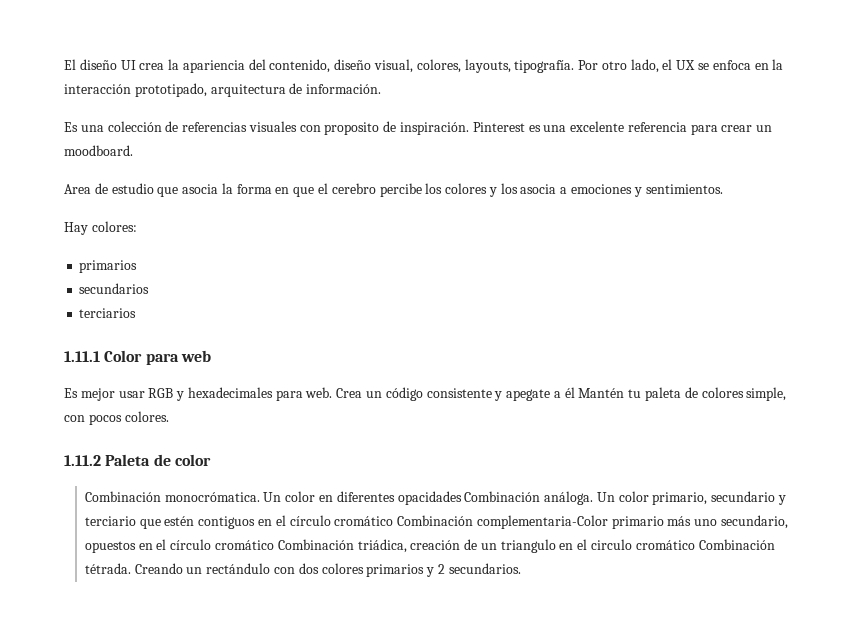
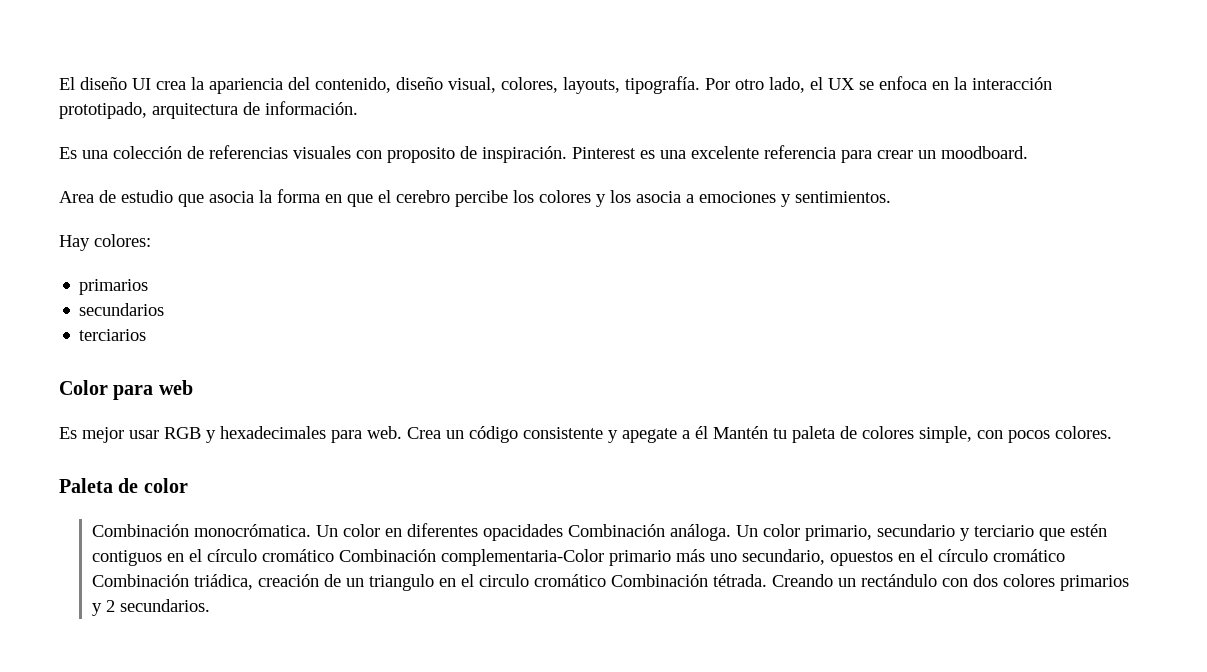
[64,351,100,362] 1.11.1 -> (147, 335) none
[64,455,101,466] 1.11.2 -> (1112, 432) none

